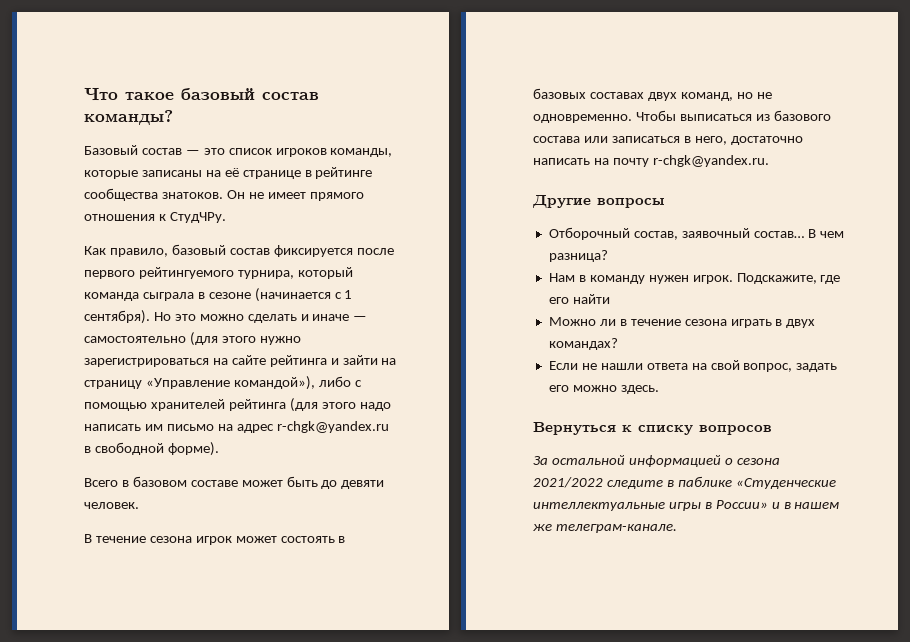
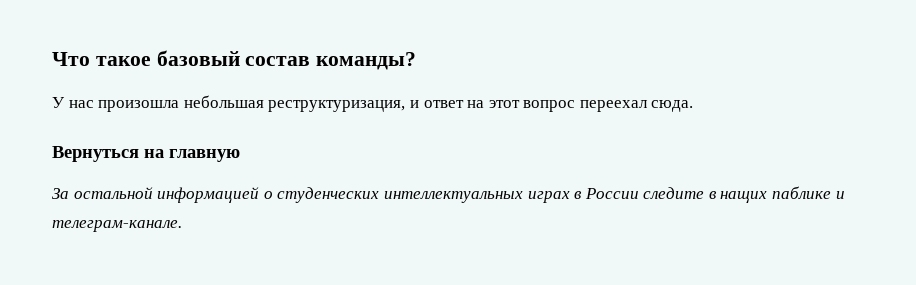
[84,145,393,157] [84,167,373,179] [84,188,364,201] [84,212,226,223] [84,244,394,257] [84,267,353,279] [84,288,353,302] [84,310,368,324] [84,332,301,346] [84,355,397,367] [84,376,362,390] [84,398,391,412] [84,421,389,433] [84,442,219,456] [84,476,385,489] [84,502,139,509] [84,534,346,545] [533,88,772,101] [533,110,831,123] [533,136,803,145] [533,155,769,167] [532,195,664,208] [548,227,844,240] [548,250,608,262] [548,273,841,284] [548,294,610,304] [548,317,816,328] [548,338,618,350] [548,360,838,372] [548,385,659,394] [533,422,772,435] [533,455,780,467] [533,476,836,489] [533,500,840,511] [533,524,552,531] Базовый состав — это список игроков команды, которые записаны на её странице в рейтинге сообщества знатоков. Он не имеет прямого отношения к СтудЧРу. // Как правило, базовый состав фиксируется после первого рейтингуемого турнира, который команда сыграла в сезоне (начинается с 1 сентября). Но это можно сделать и иначе — самостоятельно (для этого нужно зарегистрироваться на сайте рейтинга и зайти на страницу «Управление командой»), либо с помощью хранителей рейтинга (для этого надо написать им письмо на адрес r-chgk@yandex.ru в свободной форме). // Всего в базовом составе может быть до девяти человек. // В течение сезона игрок может состоять в базовых составах двух команд, но не одновременно. Чтобы выписаться из базового состава или записаться в него, достаточно написать на почту r-chgk@yandex.ru. // Другие вопросы // Отборочный состав, заявочный состав… В чем разница? // Нам в команду нужен игрок. Подскажите, где его найти // Можно ли в течение сезона играть в двух командах? // Если не нашли ответа на свой вопрос, задать его можно здесь. // Вернуться к списку вопросов // За остальной информацией о сезона 2021/2022 следите в паблике «Студенческие интеллектуальные игры в России» и в нашем же -> [52,95,694,112] [52,146,240,162] [52,186,845,203] У нас произошла небольшая реструктуризация, и ответ на этот вопрос переехал сюда. // Вернуться на главную // За остальной информацией о студенческих интеллектуальных играх в России следите в нащих паблике и

